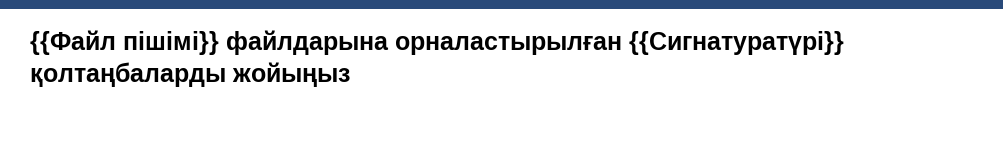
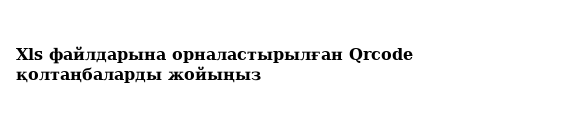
[30,30,219,55] {{Файл пішімі}} -> [16,48,43,60] Xls
[629,31,844,55] {{Сигнатуратүрі}} -> [349,48,413,63] Qrcode

